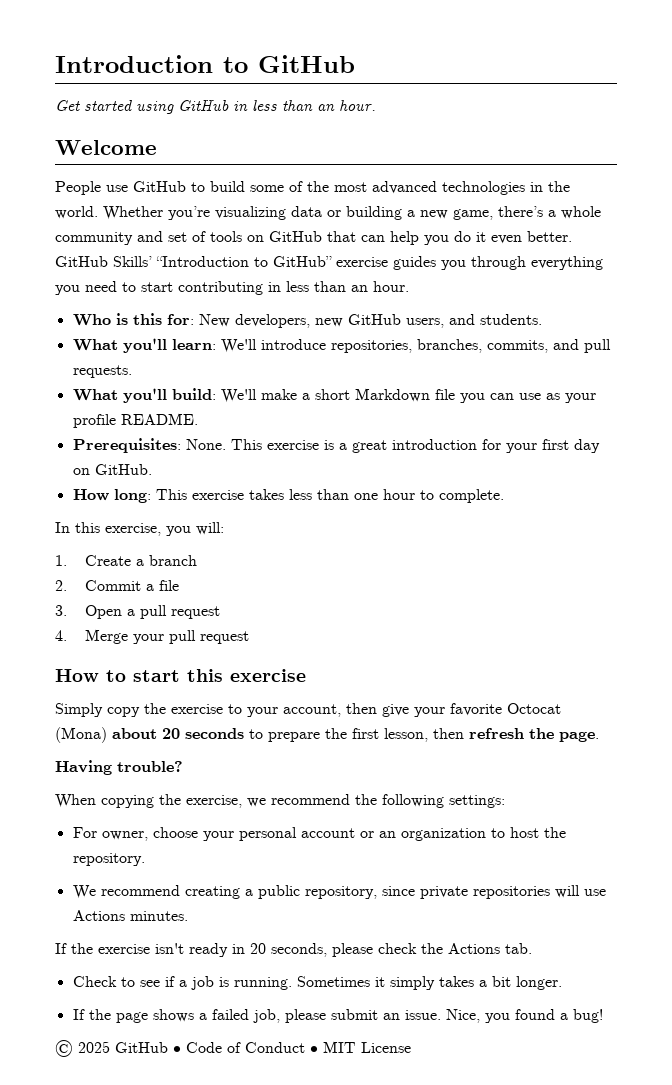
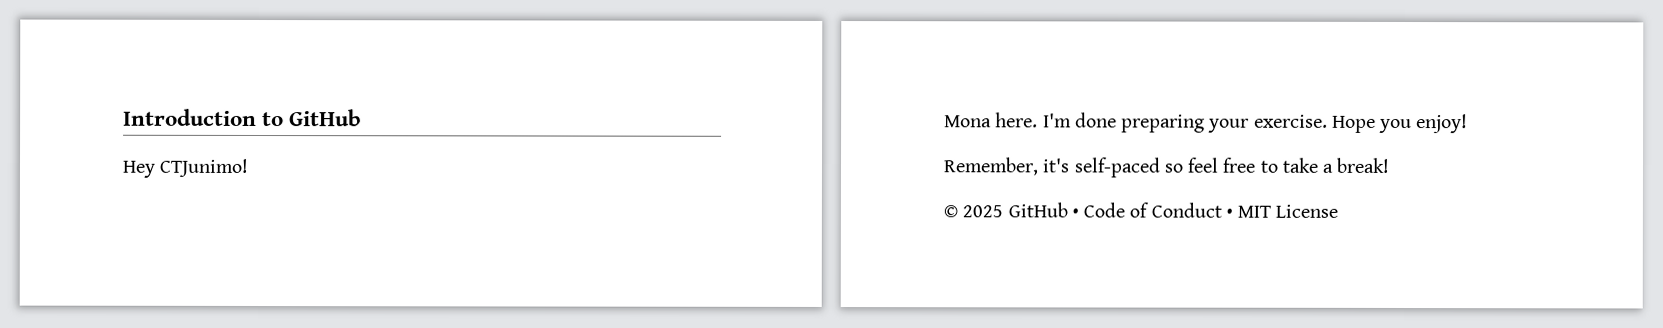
[55,100,376,114] [55,140,157,155] [55,181,570,195] [55,206,601,220] [55,231,572,245] [55,256,603,270] [55,281,409,295] [72,313,542,328] [72,338,611,353] [72,365,132,378] [72,388,596,403] [72,413,198,428] [72,438,600,453] [72,464,152,475] [72,489,504,503] [55,522,224,536] [55,555,197,566] [55,580,179,591] [55,605,220,619] [55,629,249,644] [55,669,306,682] [55,703,561,717] [55,727,599,743] [55,760,183,775] [55,794,505,808] [72,827,566,841] [72,853,145,866] [72,885,606,899] [72,910,188,921] [55,943,532,957] [72,976,562,990] [72,1009,603,1023] Get started using GitHub in less than an hour. // Welcome // People use GitHub to build some of the most advanced technologies in the world. Whether you’re visualizing data or building a new game, there’s a whole community and set of tools on GitHub that can help you do it even better. GitHub Skills’ “Introduction to GitHub” exercise guides you through everything you need to start contributing in less than an hour. // Who is this for: New developers, new GitHub users, and students. // What you'll learn: We'll introduce repositories, branches, commits, and pull requests. // What you'll build: We'll make a short Markdown file you can use as your profile README. // Prerequisites: None. This exercise is a great introduction for your first day on GitHub. // How long: This exercise takes less than one hour to complete. // In this exercise, you will: // 1. Create a branch // 2. Commit a file // 3. Open a pull request // 4. Merge your pull request // How to start this exercise // Simply copy the exercise to your account, then give your favorite Octocat (Mona) about 20 seconds to prepare the first lesson, then refresh the page. // Having trouble? // When copying the exercise, we recommend the following settings: // For owner, choose your personal account or an organization to host the repository. // We recommend creating a public repository, since private repositories will use Actions minutes. // If the exercise isn't ready in 20 seconds, please check the Actions tab. // Check to see if a job is running. Sometimes it simply takes a bit longer. // If the page shows a failed job, please submit an issue. Nice, you found a bug! -> [122,158,250,178] [944,112,1469,134] [943,157,1391,178] Hey CTJunimo! // Mona here. I'm done preparing your exercise. Hope you enjoy! // Remember, it's self-paced so feel free to take a break!

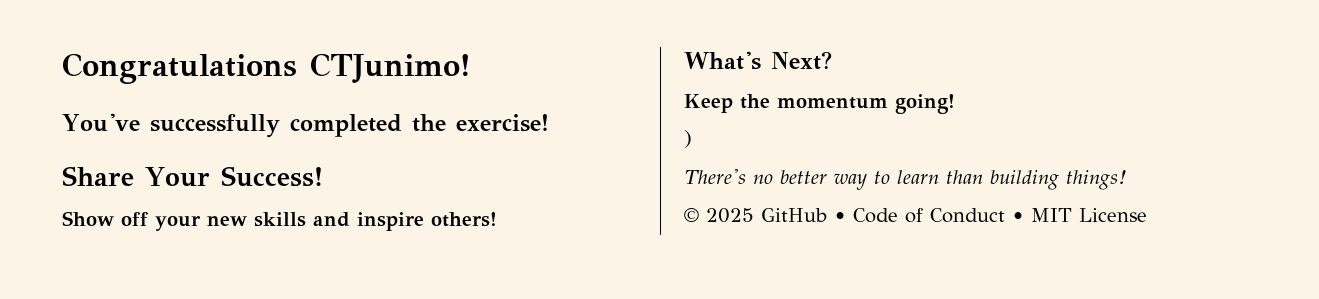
[123,108,363,127] [122,158,250,178] [944,112,1469,134] [943,157,1391,178] Introduction to GitHub // Hey CTJunimo! // Mona here. I'm done preparing your exercise. Hope you enjoy! // Remember, it's self-paced so feel free to take a break! -> [62,53,470,84] [62,113,549,138] [62,166,323,187] [62,211,497,231] [684,51,832,70] [684,94,955,114] [684,130,692,148] [684,169,1127,190] Congratulations CTJunimo! // You've successfully completed the exercise! // Share Your Success! // Show off your new skills and inspire others! // What's Next? // Keep the momentum going! // ) // There's no better way to learn than building things!

